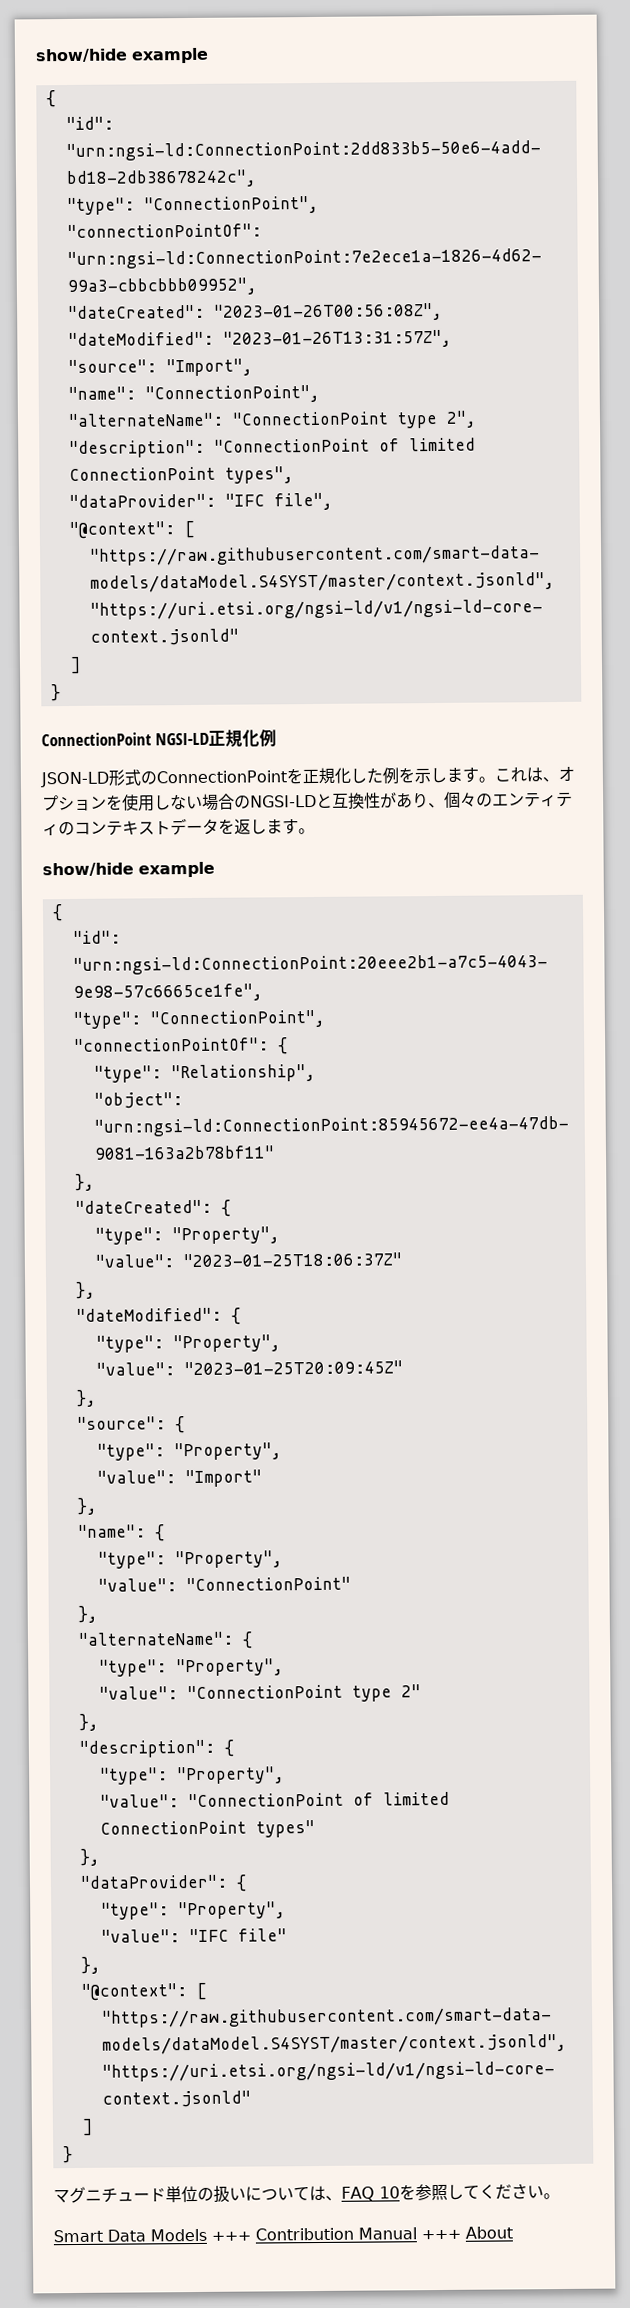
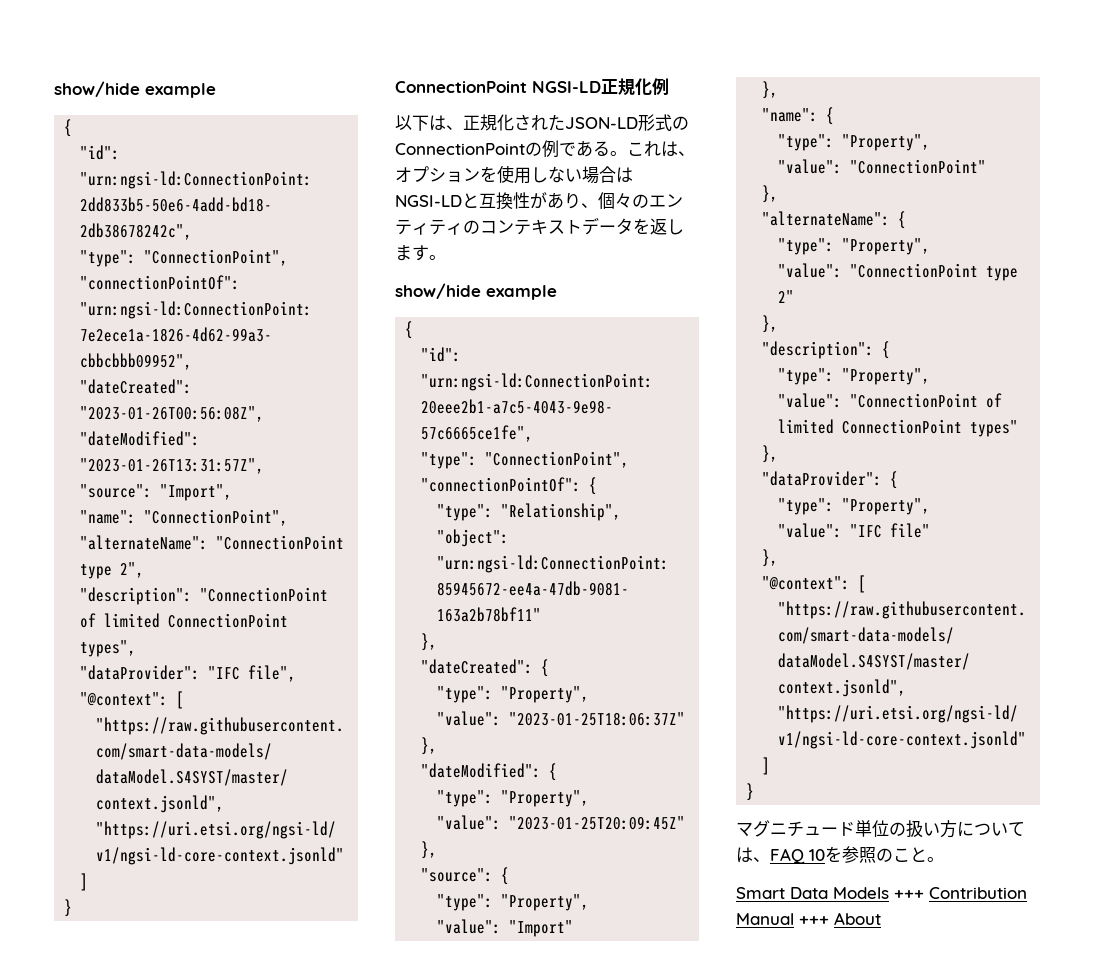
[40,766,479,788] JSON-LD形式のConnectionPointを正規化した例を示します -> [395,114,689,131] [395,140,610,158] 以下は、正規化されたJSON-LD形式のConnectionPointの例である
[234,795,251,809] の -> [616,167,633,183] は
(246, 2194) none -> [940,820,957,838] 方
[446,2183,544,2200] してください -> [876,847,927,862] のこと

